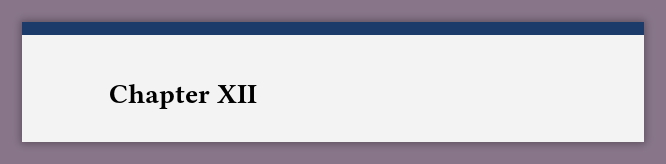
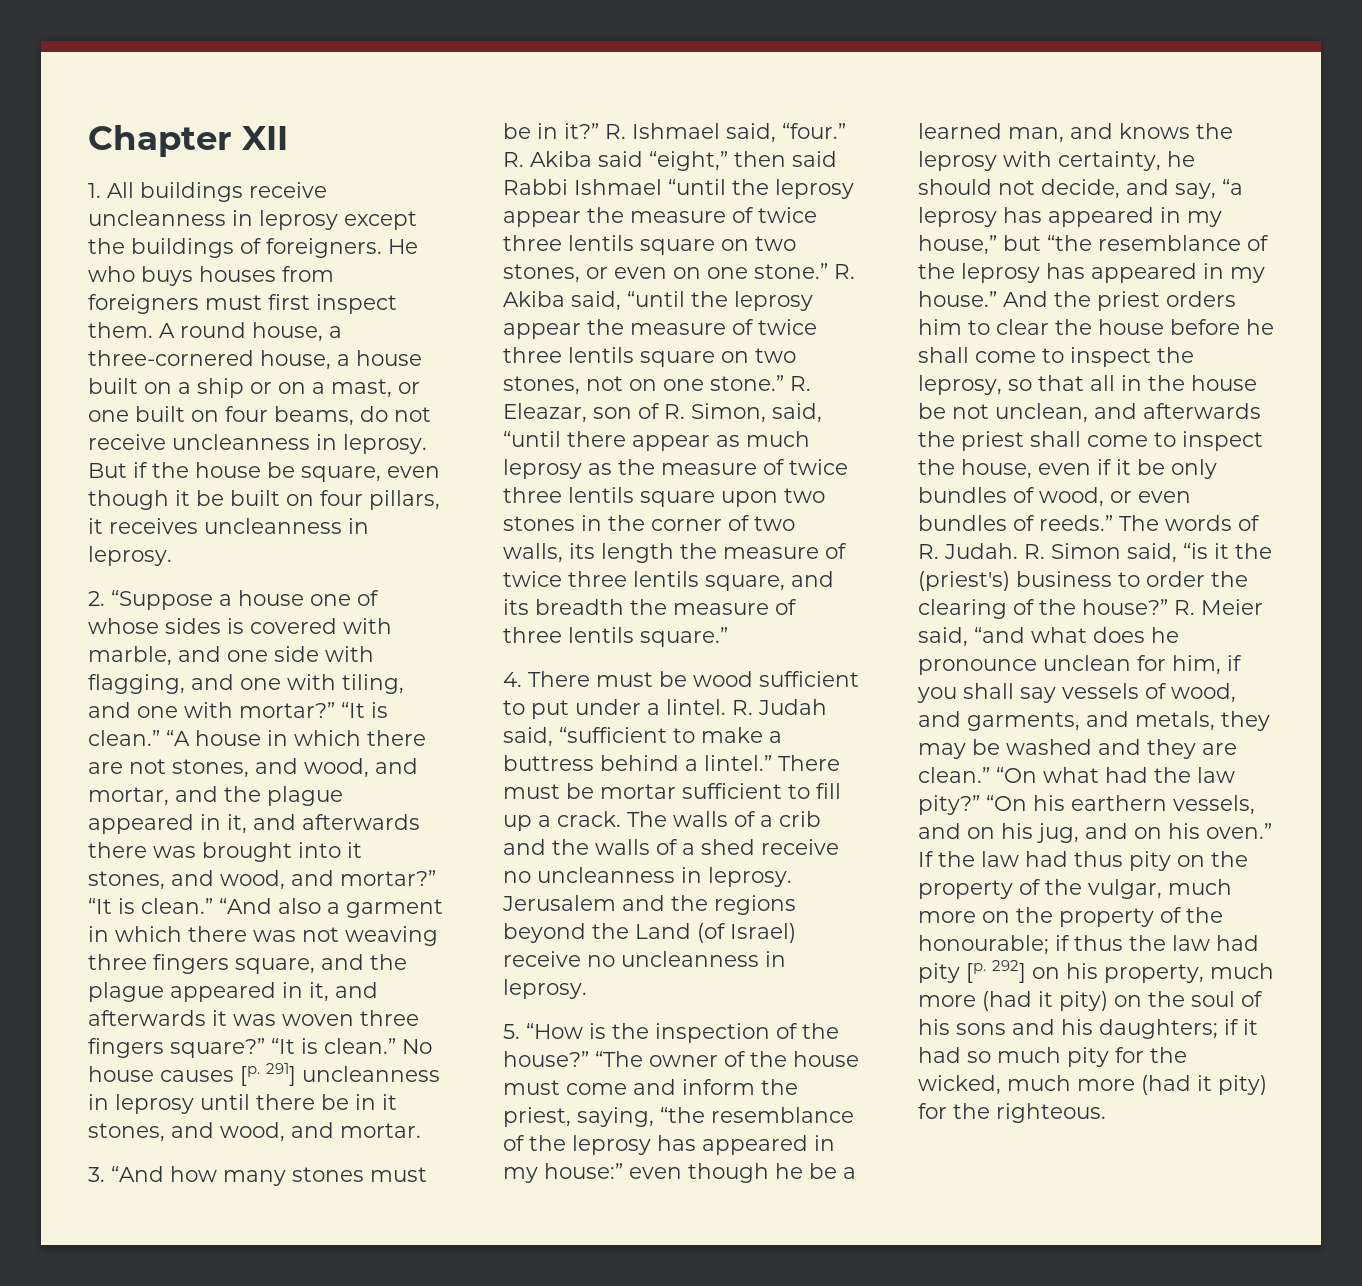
(258, 94) none -> [88,182,327,202] [88,210,417,230] [88,238,418,258] [88,266,334,286] [88,294,397,314] [88,322,342,342] [88,350,422,370] [88,378,420,398] [88,406,431,426] [88,434,427,454] [88,462,440,482] [88,490,440,510] [88,518,369,534] [88,546,172,566] [88,590,379,610] [88,618,392,634] [88,646,374,666] [88,674,404,694] [88,702,388,718] [88,730,426,746] [88,758,418,778] [88,786,343,806] [88,814,420,834] [88,842,362,862] [88,870,436,890] [88,898,443,918] [88,926,438,946] [88,954,407,974] [88,982,378,1002] [88,1010,419,1026] [88,1038,432,1058] [88,1063,440,1086] [88,1094,397,1114] [88,1122,421,1142] [88,1166,427,1186] [503,123,846,143] [503,151,837,171] [503,179,854,199] [503,207,817,227] [503,235,796,255] [503,263,855,283] [503,291,813,311] [503,319,817,339] [503,347,796,367] [503,375,811,395] [503,403,822,423] [503,431,810,451] [503,459,848,479] [503,487,825,507] [503,515,795,531] [503,543,847,563] [503,571,834,591] [503,599,797,615] [503,627,728,647] [503,671,859,687] [503,699,827,719] [503,727,782,747] [503,755,840,771] [503,783,841,799] [503,811,821,831] [503,839,839,855] [503,867,792,887] [502,895,796,915] [503,923,796,943] [503,951,786,967] [503,979,587,999] [503,1023,839,1043] [503,1051,859,1067] [503,1079,798,1095] [503,1107,854,1127] [503,1135,835,1155] [503,1163,856,1183] [918,123,1233,143] [918,151,1195,171] [918,179,1243,199] [918,207,1222,227] [918,235,1269,255] [918,263,1265,283] [918,291,1236,311] [918,319,1274,335] [918,347,1194,367] [918,375,1257,395] [918,403,1261,423] [918,431,1263,451] [918,459,1217,479] [918,487,1191,507] [918,515,1260,531] [918,543,1272,563] [918,571,1248,591] [918,599,1263,619] [918,627,1179,647] [918,655,1242,675] [917,683,1236,703] [918,711,1270,731] [918,739,1237,759] [918,767,1235,783] [918,795,1255,815] [918,823,1272,843] [918,851,1248,871] [918,879,1232,899] [918,907,1223,927] [918,935,1259,955] [918,960,1274,983] [918,991,1263,1011] [918,1019,1258,1039] [918,1047,1187,1067] [918,1075,1267,1095] [918,1103,1106,1123] // 1. All buildings receive uncleanness in leprosy except the buildings of foreigners. He who buys houses from foreigners must first inspect them. A round house, a three-cornered house, a house built on a ship or on a mast, or one built on four beams, do not receive uncleanness in leprosy. But if the house be square, even though it be built on four pillars, it receives uncleanness in leprosy. // 2. “Suppose a house one of whose sides is covered with marble, and one side with flagging, and one with tiling, and one with mortar?” “It is clean.” “A house in which there are not stones, and wood, and mortar, and the plague appeared in it, and afterwards there was brought into it stones, and wood, and mortar?” “It is clean.” “And also a garment in which there was not weaving three fingers square, and the plague appeared in it, and afterwards it was woven three fingers square?” “It is clean.” No house causes [p. 291] uncleanness in leprosy until there be in it stones, and wood, and mortar. // 3. “And how many stones must be in it?” R. Ishmael said, “four.” R. Akiba said “eight,” then said Rabbi Ishmael “until the leprosy appear the measure of twice three lentils square on two stones, or even on one stone.” R. Akiba said, “until the leprosy appear the measure of twice three lentils square on two stones, not on one stone.” R. Eleazar, son of R. Simon, said, “until there appear as much leprosy as the measure of twice three lentils square upon two stones in the corner of two walls, its length the measure of twice three lentils square, and its breadth the measure of three lentils square.” // 4. There must be wood sufficient to put under a lintel. R. Judah said, “sufficient to make a buttress behind a lintel.” There must be mortar sufficient to fill up a crack. The walls of a crib and the walls of a shed receive no uncleanness in leprosy. Jerusalem and the regions beyond the Land (of Israel) receive no uncleanness in leprosy. // 5. “How is the inspection of the house?” “The owner of the house must come and inform the priest, saying, “the resemblance of the leprosy has appeared in my house:” even though he be a learned man, and knows the leprosy with certainty, he should not decide, and say, “a leprosy has appeared in my house,” but “the resemblance of the leprosy has appeared in my house.” And the priest orders him to clear the house before he shall come to inspect the leprosy, so that all in the house be not unclean, and afterwards the priest shall come to inspect the house, even if it be only bundles of wood, or even bundles of reeds.” The words of R. Judah. R. Simon said, “is it the (priest's) business to order the clearing of the house?” R. Meier said, “and what does he pronounce unclean for him, if you shall say vessels of wood, and garments, and metals, they may be washed and they are clean.” “On what had the law pity?” “On his earthern vessels, and on his jug, and on his oven.” If the law had thus pity on the property of the vulgar, much more on the property of the honourable; if thus the law had pity [p. 292] on his property, much more (had it pity) on the soul of his sons and his daughters; if it had so much pity for the wicked, much more (had it pity) for the righteous.

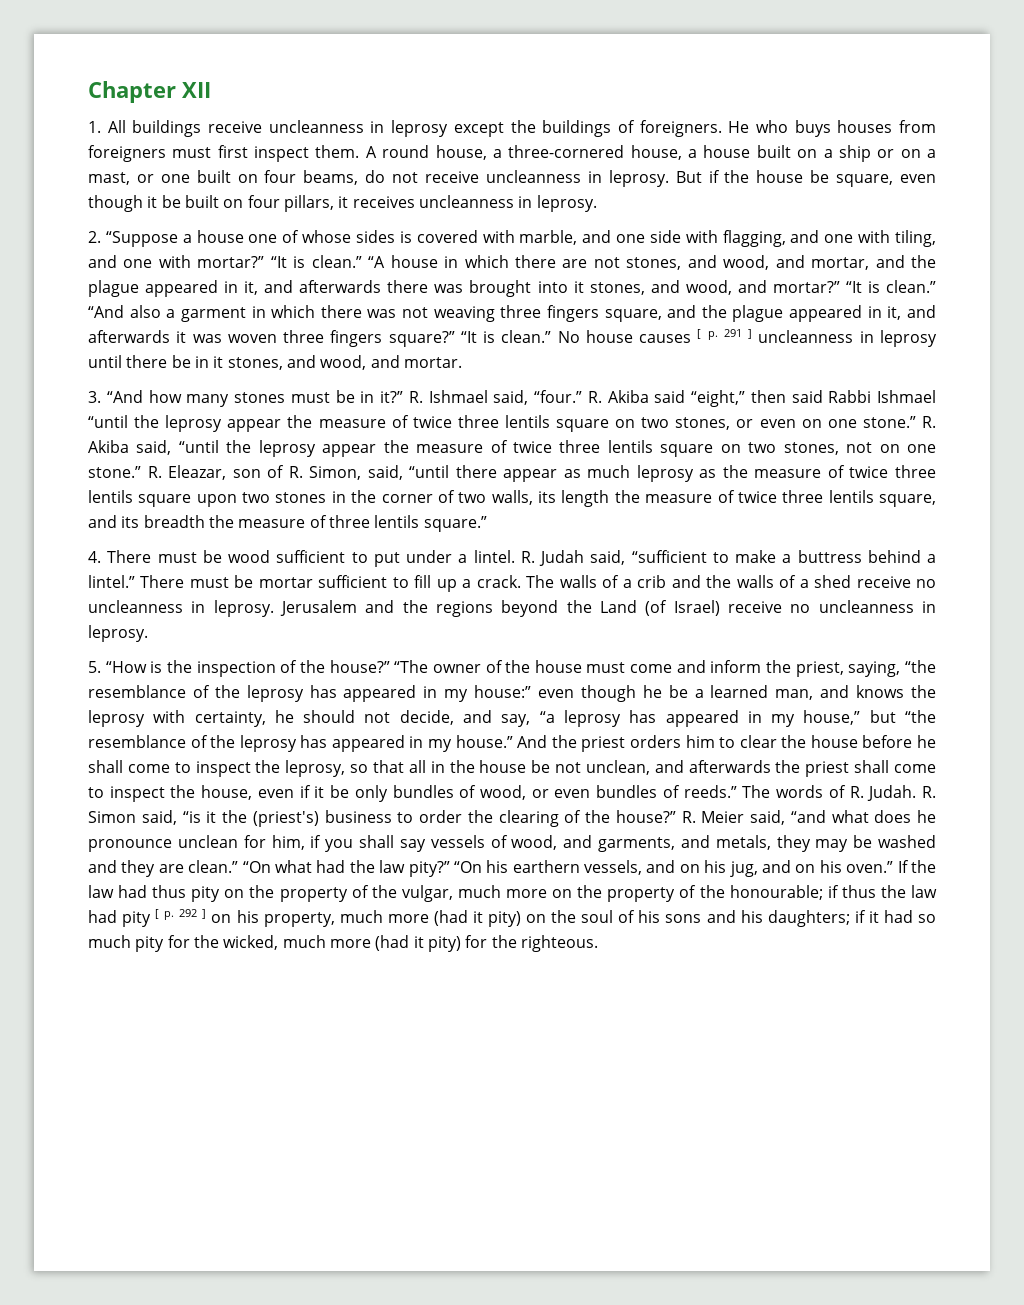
[240,1063,296,1086] [p. 291] -> [697,329,753,340] [ p. 291 ]
[966,960,1026,983] [p. 292] -> [155,909,207,920] [ p. 292 ]

